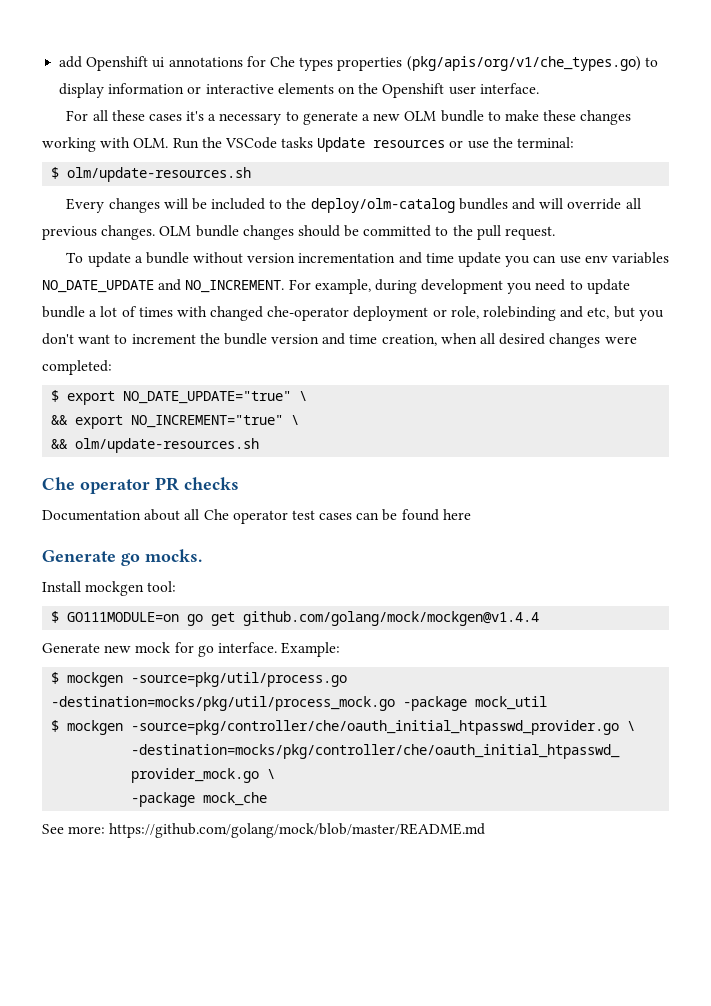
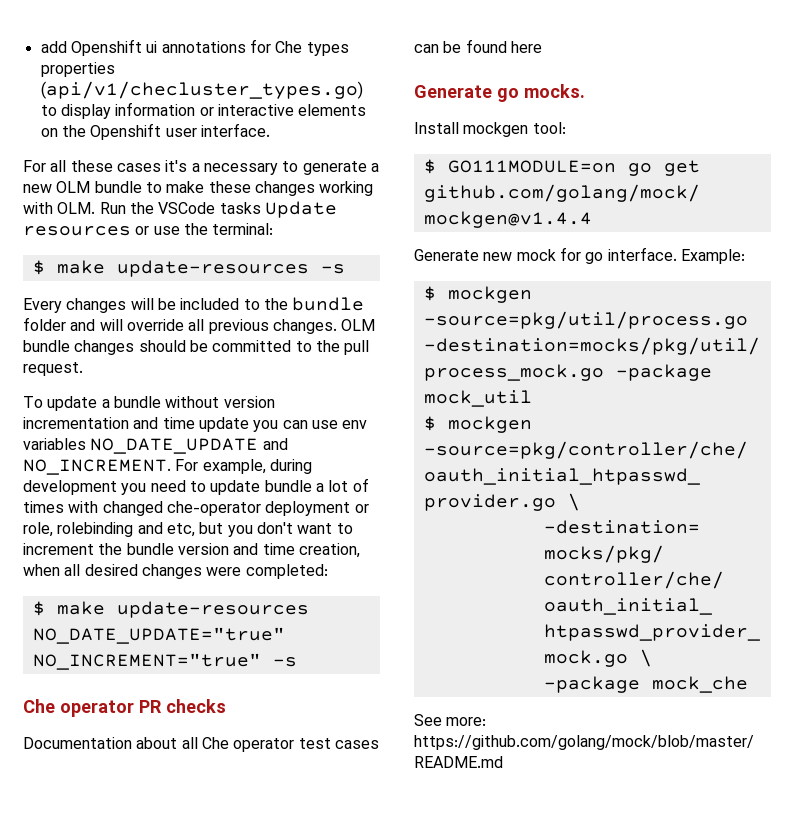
[406,56,641,71] (pkg/apis/org/v1/che_types.go) -> [40,81,363,99] (api/v1/checluster_types.go)
[67,167,252,182] olm/update-resources.sh -> [56,260,345,277] make update-resources -s
[310,198,508,213] deploy/olm-catalog bundles -> [292,297,365,311] [23,317,66,331] bundle folder
[67,391,308,405] [51,415,300,429] [51,438,260,453] export NO_DATE_UPDATE="true" \ // && export NO_INCREMENT="true" \ // && olm/update-resources.sh -> [56,601,309,618] [32,627,285,644] [32,653,297,670] make update-resources NO_DATE_UPDATE="true" NO_INCREMENT="true" -s

